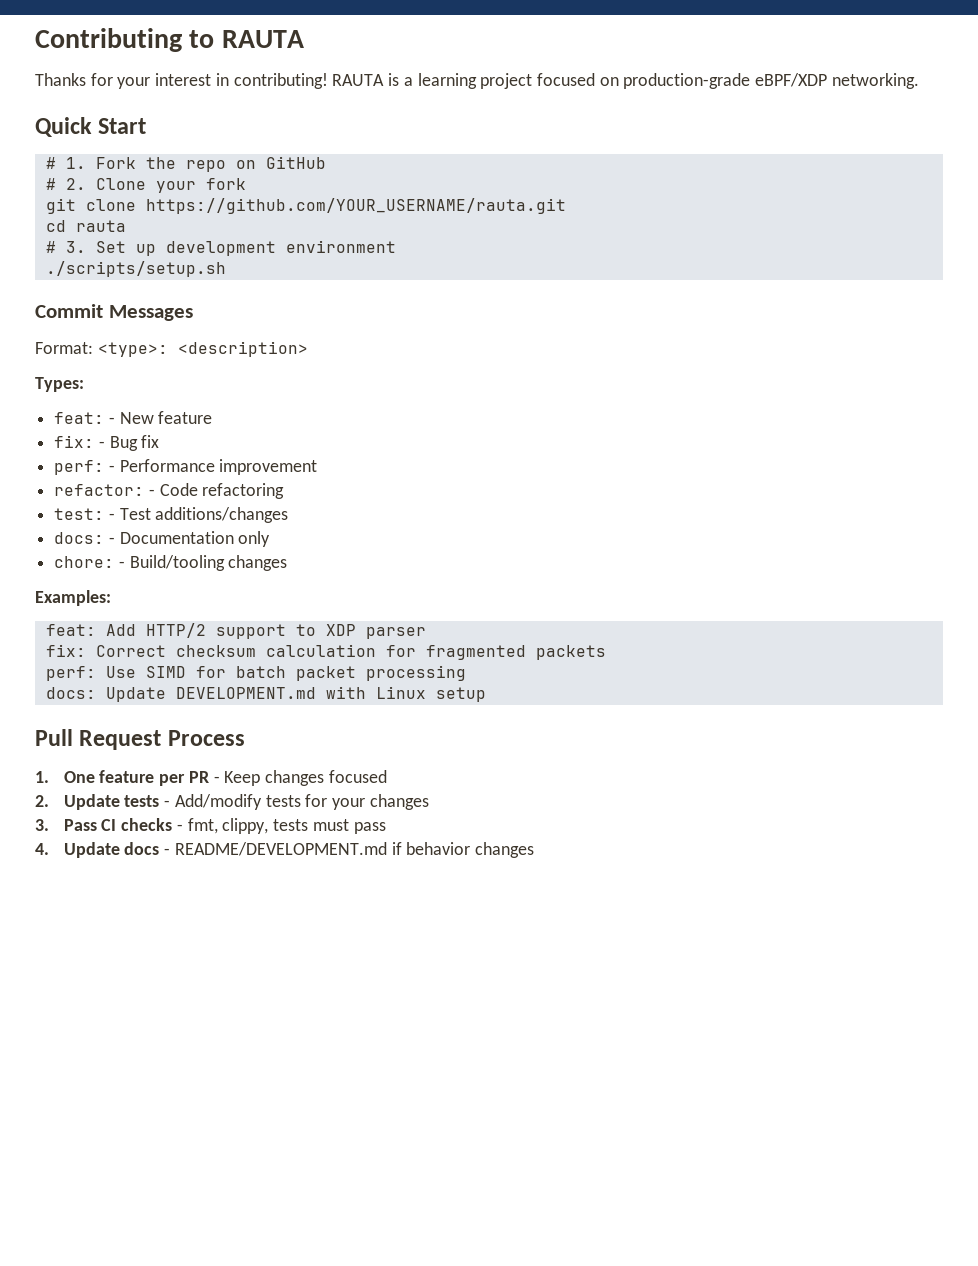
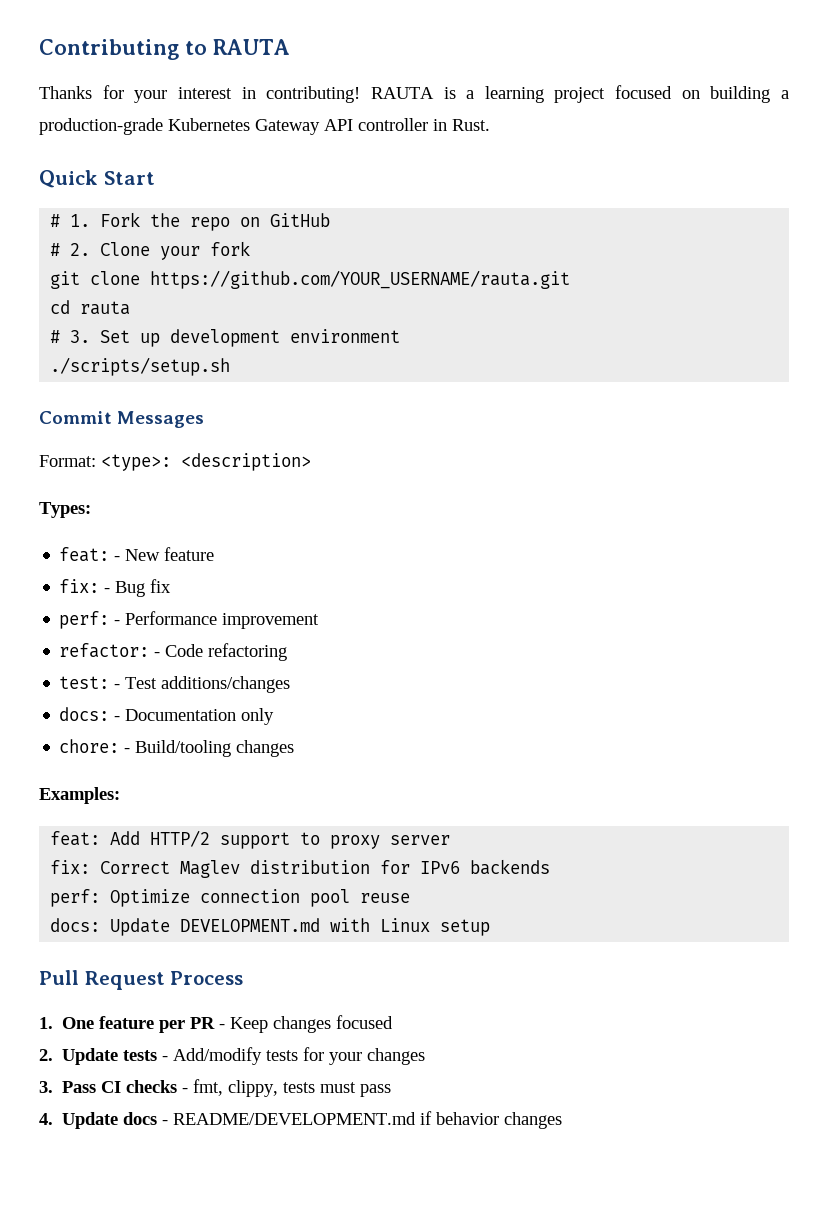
[623,73,919,89] production-grade eBPF/XDP networking. -> [710,86,789,103] [39,118,490,135] building a production-grade Kubernetes Gateway API controller in Rust.
[325,624,426,639] XDP parser -> [330,835,451,849] proxy server
[175,644,606,660] [45,665,466,681] checksum calculation for fragmented packets // perf: Use SIMD for batch packet processing -> [180,859,551,878] [50,889,411,907] Maglev distribution for IPv6 backends // perf: Optimize connection pool reuse

